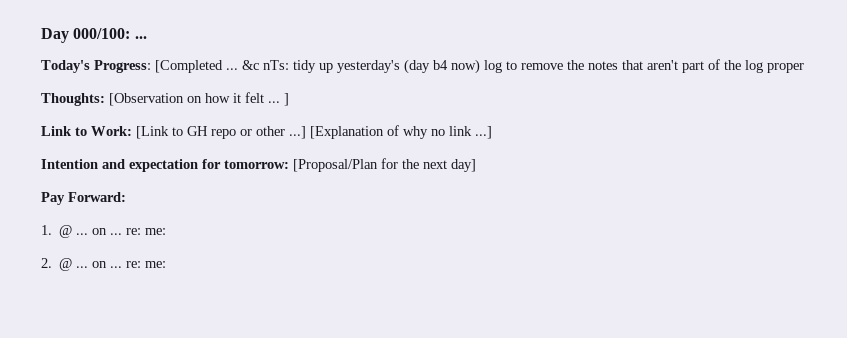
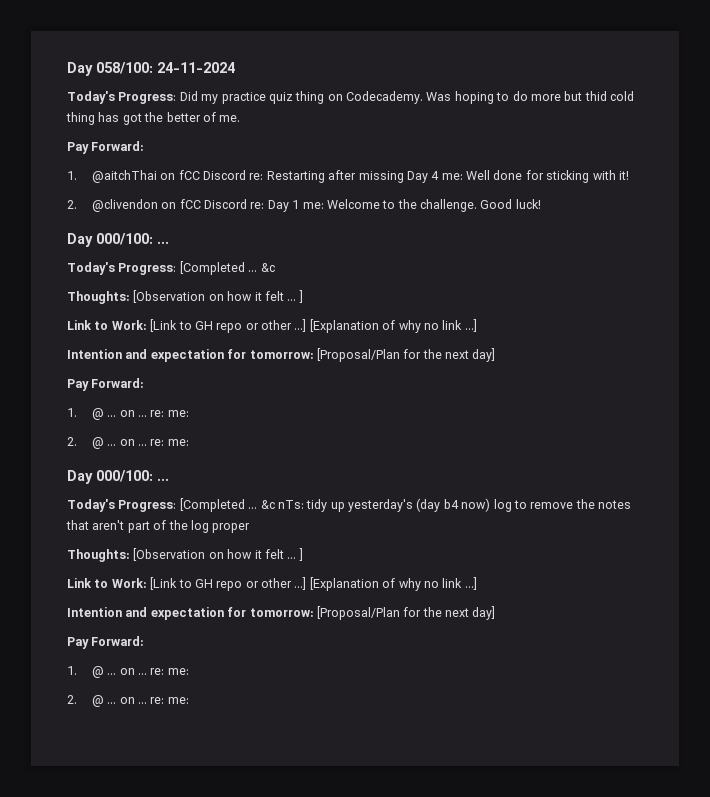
[41,28,69,43] Day -> [67,62,235,76] [67,91,634,104] [66,112,241,125] [67,141,145,154] [67,170,629,183] [67,199,541,212] [67,233,169,247] [67,261,275,275] [67,290,303,304] [67,319,477,333] [67,348,496,362] [67,378,145,391] [67,408,189,420] [67,437,189,449] [67,470,93,484] Day 058/100: 24-11-2024 // Today's Progress: Did my practice quiz thing on Codecademy. Was hoping to do more but thid cold thing has got the better of me. // Pay Forward: // 1. @aitchThai on fCC Discord re: Restarting after missing Day 4 me: Well done for sticking with it! // 2. @clivendon on fCC Discord re: Day 1 me: Welcome to the challenge. Good luck! // Day 000/100: ... // Today's Progress: [Completed ... &c // Thoughts: [Observation on how it felt ... ] // Link to Work: [Link to GH repo or other ...] [Explanation of why no link ...] // Intention and expectation for tomorrow: [Proposal/Plan for the next day] // Pay Forward: // 1. @ ... on ... re: me: // 2. @ ... on ... re: me: // Day

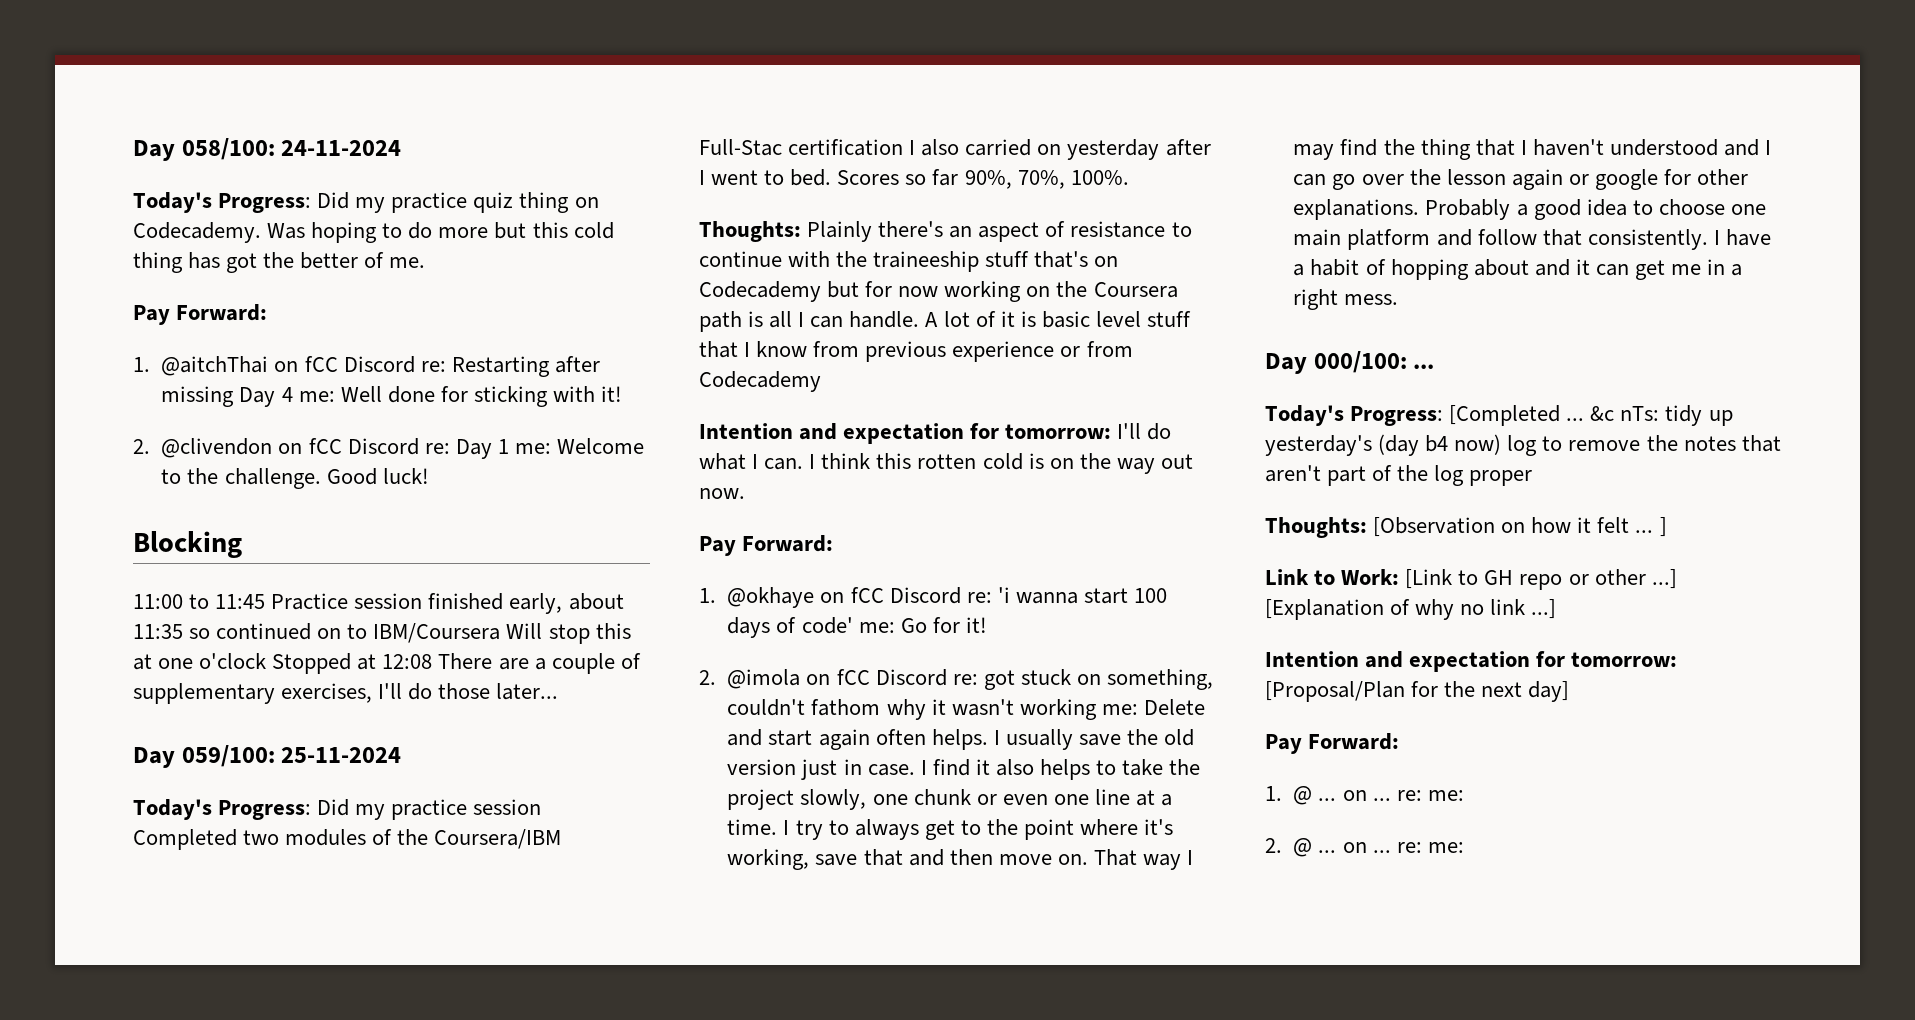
[584,91,607,101] thid -> [532,222,568,238] this
[67,233,169,247] [67,261,275,275] [67,290,303,304] [67,319,477,333] [67,348,496,362] [67,378,145,391] [67,408,189,420] [67,437,189,449] // Day 000/100: ... // Today's Progress: [Completed ... &c // Thoughts: [Observation on how it felt ... ] // Link to Work: [Link to GH repo or other ...] [Explanation of why no link ...] // Intention and expectation for tomorrow: [Proposal/Plan for the next day] // Pay Forward: // 1. @ ... on ... re: me: // 2. @ ... on ... re: me: -> [133,531,242,558] [133,593,624,614] [133,623,631,644] [133,653,641,674] [133,683,559,704] [133,745,402,768] [133,799,542,820] [133,829,562,850] [699,139,1211,160] [699,169,1129,189] [699,221,1192,242] [699,251,1119,272] [699,281,1178,302] [699,311,1191,332] [699,341,1133,362] [699,371,821,392] [699,423,1172,444] [699,453,1193,474] [699,488,745,499] [699,535,834,556] [699,587,1167,608] [727,617,987,638] [699,669,1213,690] [727,699,1205,720] [727,729,1195,750] [727,759,1201,780] [727,789,1173,810] [727,819,1174,840] [727,849,1194,870] [1293,139,1772,160] [1293,169,1749,190] [1293,199,1766,220] [1293,229,1771,250] [1293,259,1743,280] [1293,289,1399,310] // Blocking // 11:00 to 11:45 Practice session finished early, about 11:35 so continued on to IBM/Coursera Will stop this at one o'clock Stopped at 12:08 There are a couple of supplementary exercises, I'll do those later... // Day 059/100: 25-11-2024 // Today's Progress: Did my practice session Completed two modules of the Coursera/IBM Full-Stac certification I also carried on yesterday after I went to bed. Scores so far 90%, 70%, 100%. // Thoughts: Plainly there's an aspect of resistance to continue with the traineeship stuff that's on Codecademy but for now working on the Coursera path is all I can handle. A lot of it is basic level stuff that I know from previous experience or from Codecademy // Intention and expectation for tomorrow: I'll do what I can. I think this rotten cold is on the way out now. // Pay Forward: // 1. @okhaye on fCC Discord re: 'i wanna start 100 days of code' me: Go for it! // 2. @imola on fCC Discord re: got stuck on something, couldn't fathom why it wasn't working me: Delete and start again often helps. I usually save the old version just in case. I find it also helps to take the project slowly, one chunk or even one line at a time. I try to always get to the point where it's working, save that and then move on. That way I may find the thing that I haven't understood and I can go over the lesson again or google for other explanations. Probably a good idea to choose one main platform and follow that consistently. I have a habit of hopping about and it can get me in a right mess.

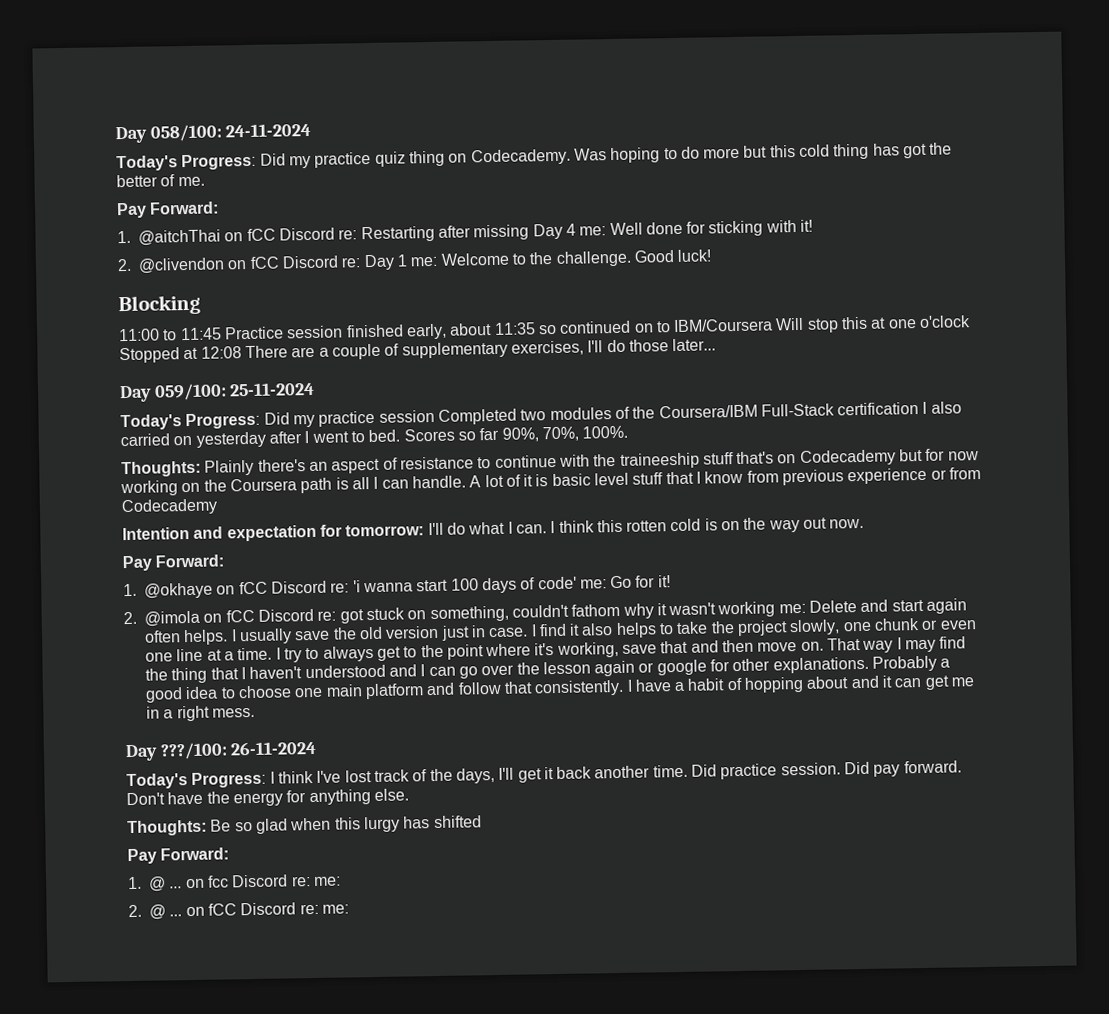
[699,139,782,156] Full-Stac -> [760,403,835,417] Full-Stack
[1313,351,1435,373] [1265,405,1733,426] [1265,434,1781,456] [1265,465,1533,486] [1265,517,1667,538] [1265,569,1677,590] [1265,599,1557,620] [1265,651,1678,672] [1265,681,1570,702] 000/100: ... // Today's Progress: [Completed ... &c nTs: tidy up yesterday's (day b4 now) log to remove the notes that aren't part of the log proper // Thoughts: [Observation on how it felt ... ] // Link to Work: [Link to GH repo or other ...] [Explanation of why no link ...] // Intention and expectation for tomorrow: [Proposal/Plan for the next day] -> [159,740,318,760] [126,760,962,790] [126,788,409,807] [127,815,482,837] ???/100: 26-11-2024 // Today's Progress: I think I've lost track of the days, I'll get it back another time. Did practice session. Did pay forward. Don't have the energy for anything else. // Thoughts: Be so glad when this lurgy has shifted
[1372,798,1391,801] ... -> [207,874,289,888] fcc Discord
[1372,850,1391,853] ... -> [207,902,297,916] fCC Discord

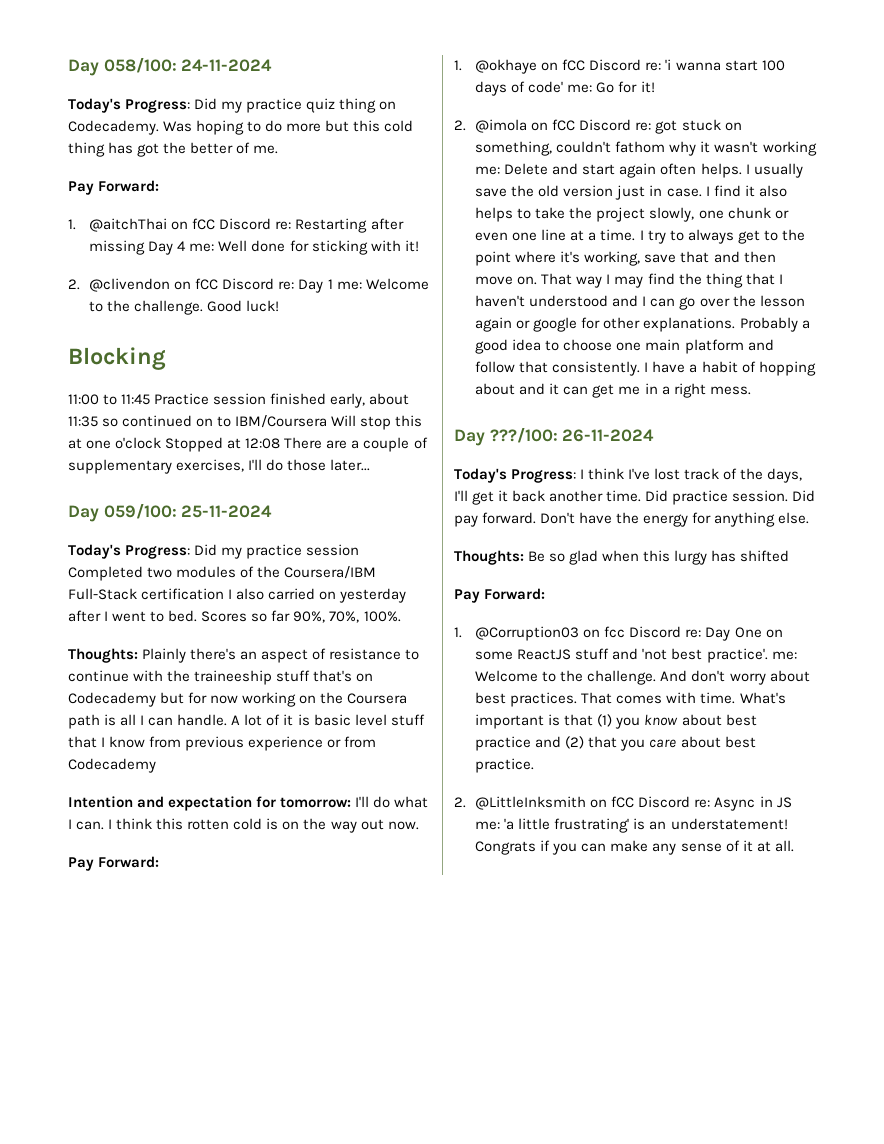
[149,876,183,892] @ ... -> [475,626,580,641] @Corruption03
[313,876,341,887] [128,902,349,920] me: // 2. @ ... on fCC Discord re: me: -> [705,627,783,641] [475,648,797,663] [475,670,810,685] [475,692,786,707] [475,714,757,729] [475,736,756,751] [475,758,535,773] [454,796,792,811] [475,818,788,833] [475,840,794,855] Day One on some ReactJS stuff and 'not best practice'. me: Welcome to the challenge. And don't worry about best practices. That comes with time. What's important is that (1) you know about best practice and (2) that you care about best practice. // 2. @LittleInksmith on fCC Discord re: Async in JS me: 'a little frustrating' is an understatement! Congrats if you can make any sense of it at all.

